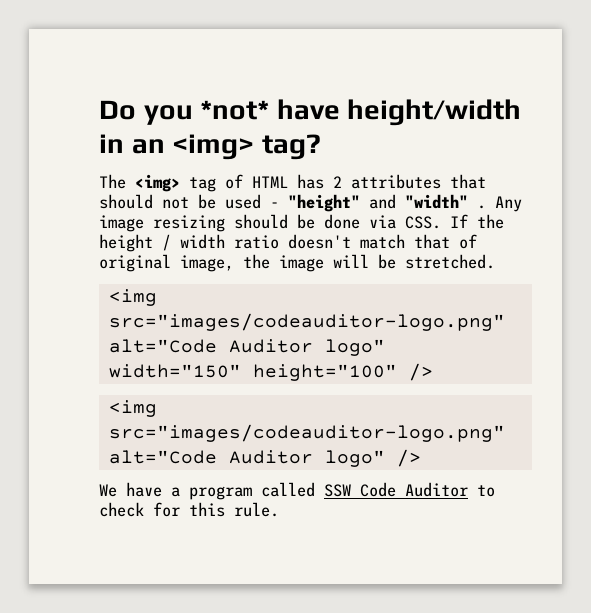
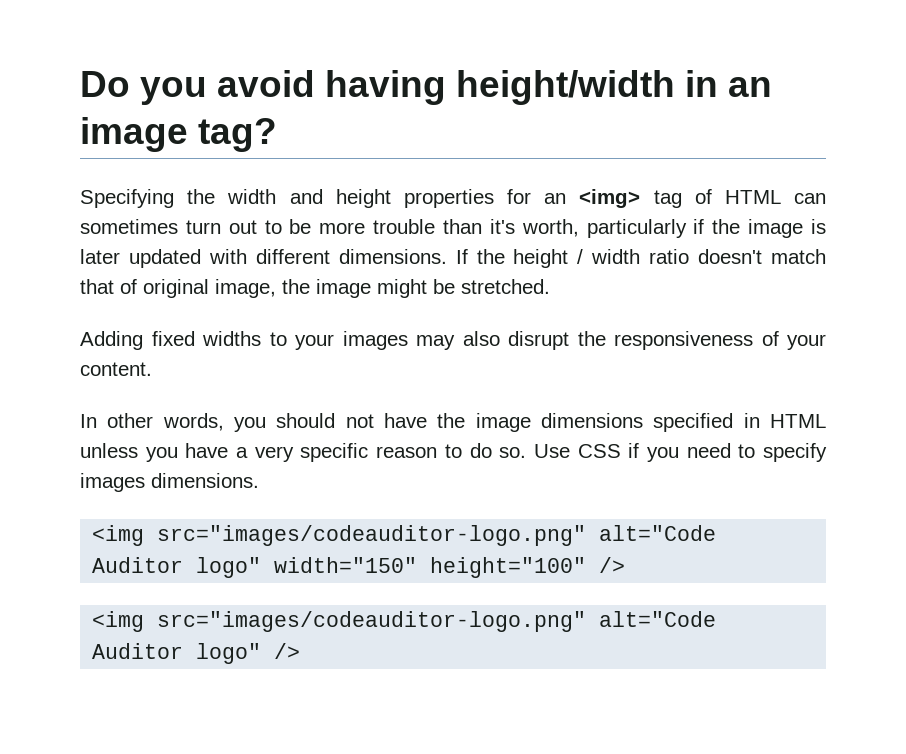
[200,99,340,120] *not* have -> [217,70,446,105] avoid having
[172,134,255,160] <img> -> [80,117,188,152] image
[99,174,486,192] [99,194,522,212] [99,214,441,232] The <img> tag of HTML has 2 attributes that should not be used - "height" and "width" . Any image resizing should be done via CSS. -> [80,189,826,208] [80,219,826,238] [80,249,447,268] Specifying the width and height properties for an <img> tag of HTML can sometimes turn out to be more trouble than it's worth, particularly if the image is later updated with different dimensions.
[333,254,369,268] will -> [377,279,427,298] might
(495, 261) none -> [80,331,826,350] [80,362,152,376] [80,413,827,432] [80,443,827,462] [80,473,259,492] // Adding fixed widths to your images may also disrupt the responsiveness of your content. // In other words, you should not have the image dimensions specified in HTML unless you have a very specific reason to do so. Use CSS if you need to specify images dimensions.
[99,482,495,500] [99,502,279,517] // We have a program called SSW Code Auditor to check for this rule. -> (301, 651) none

